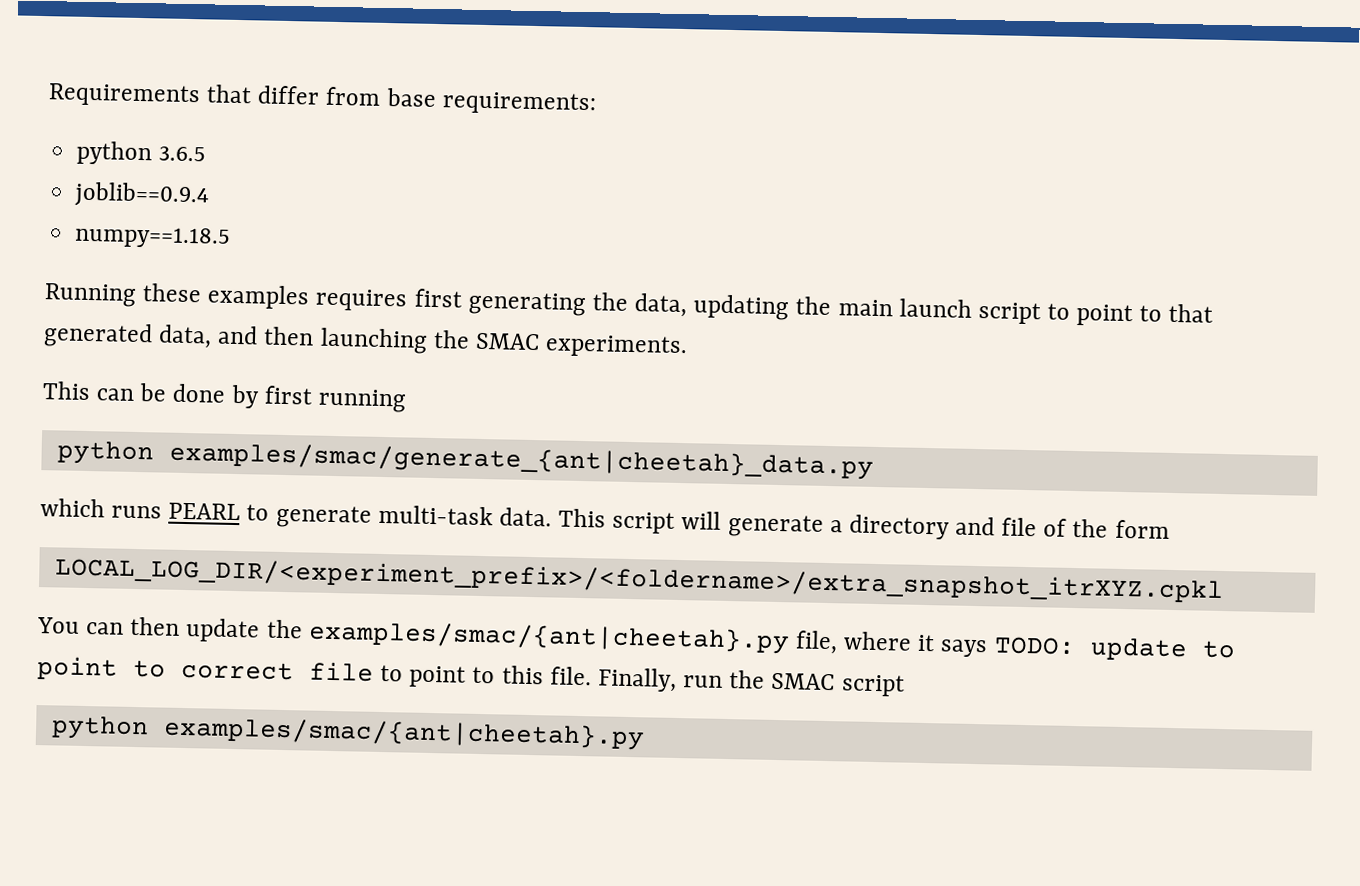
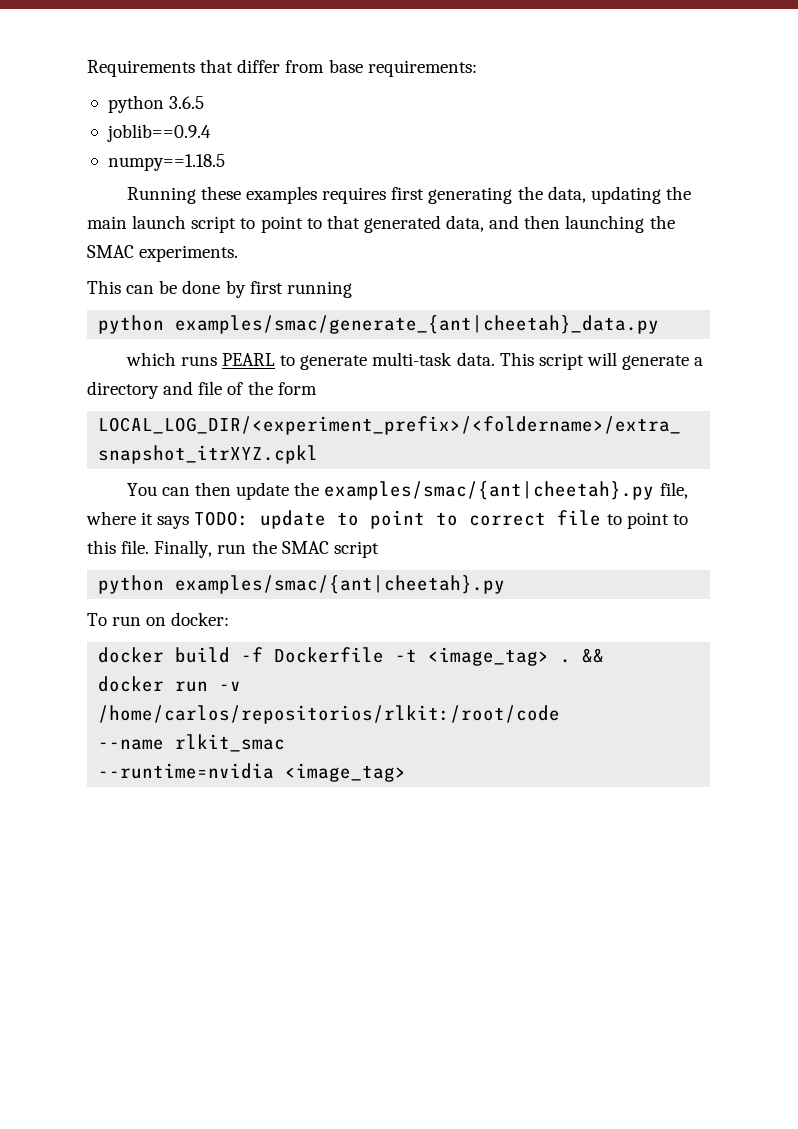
(645, 733) none -> [87,612,230,626] [98,647,605,666] [98,676,242,692] [98,705,561,724] [98,734,286,752] [98,763,407,782] // To run on docker: // docker build -f Dockerfile -t <image_tag> . && // docker run -v /home/carlos/repositorios/rlkit:/root/code // --name rlkit_smac // --runtime=nvidia <image_tag>

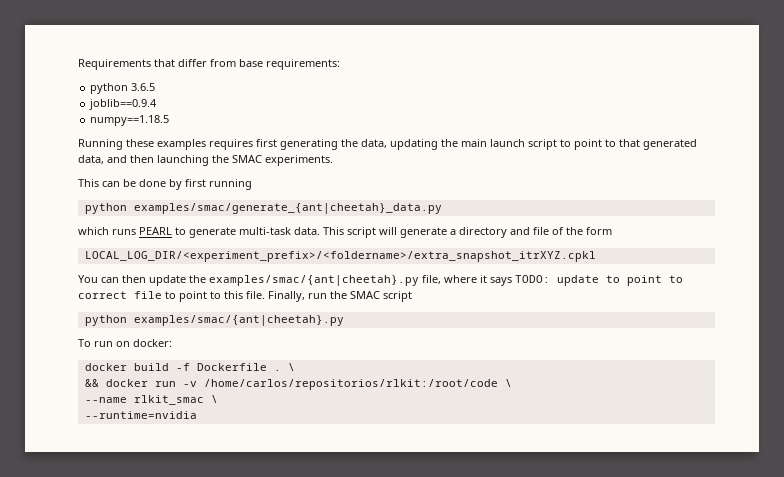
[395,647,572,666] -t <image_tag> . -> [273,363,295,371] . \ //
(605, 655) // -> (99, 383) none
(561, 714) none -> [504,379,512,387] \
(286, 743) none -> [210,395,218,403] \
[285,763,407,782] <image_tag> -> (197, 415) none

